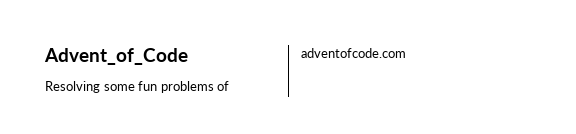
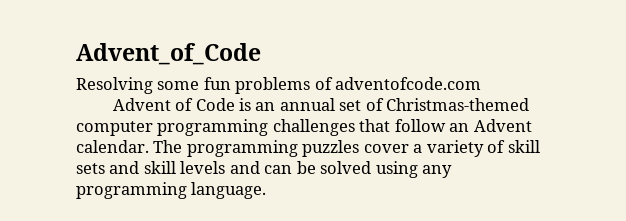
(406, 53) none -> [112,98,530,111] [76,119,532,136] [76,140,540,157] [76,161,453,178] [76,182,267,199] // Advent of Code is an annual set of Christmas-themed computer programming challenges that follow an Advent calendar. The programming puzzles cover a variety of skill sets and skill levels and can be solved using any programming language.

